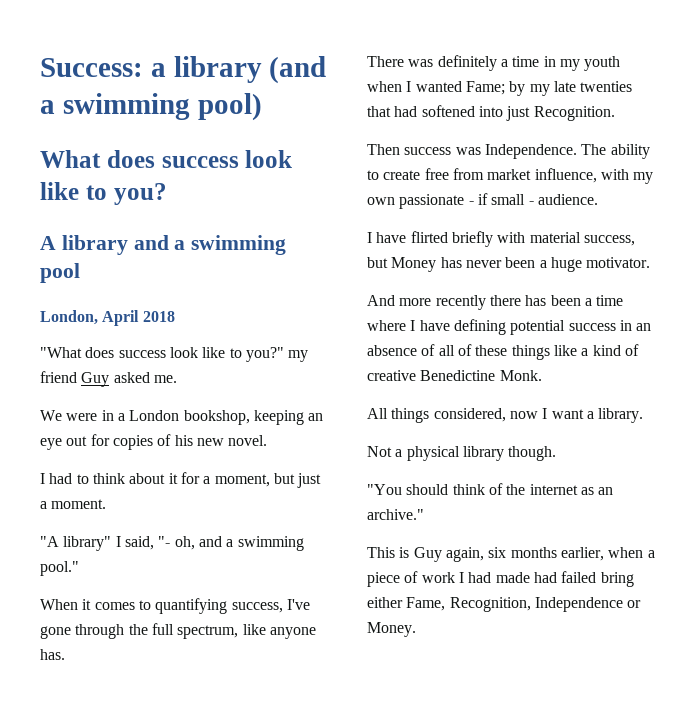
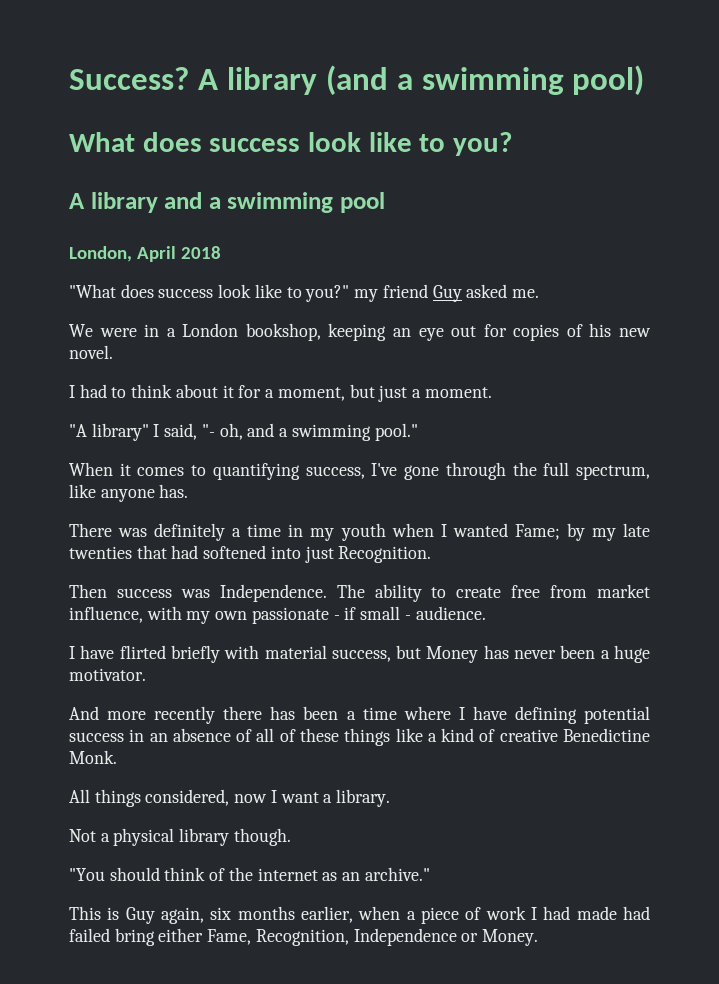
[40,58,166,77] Success: a -> [69,67,218,90] Success? A

